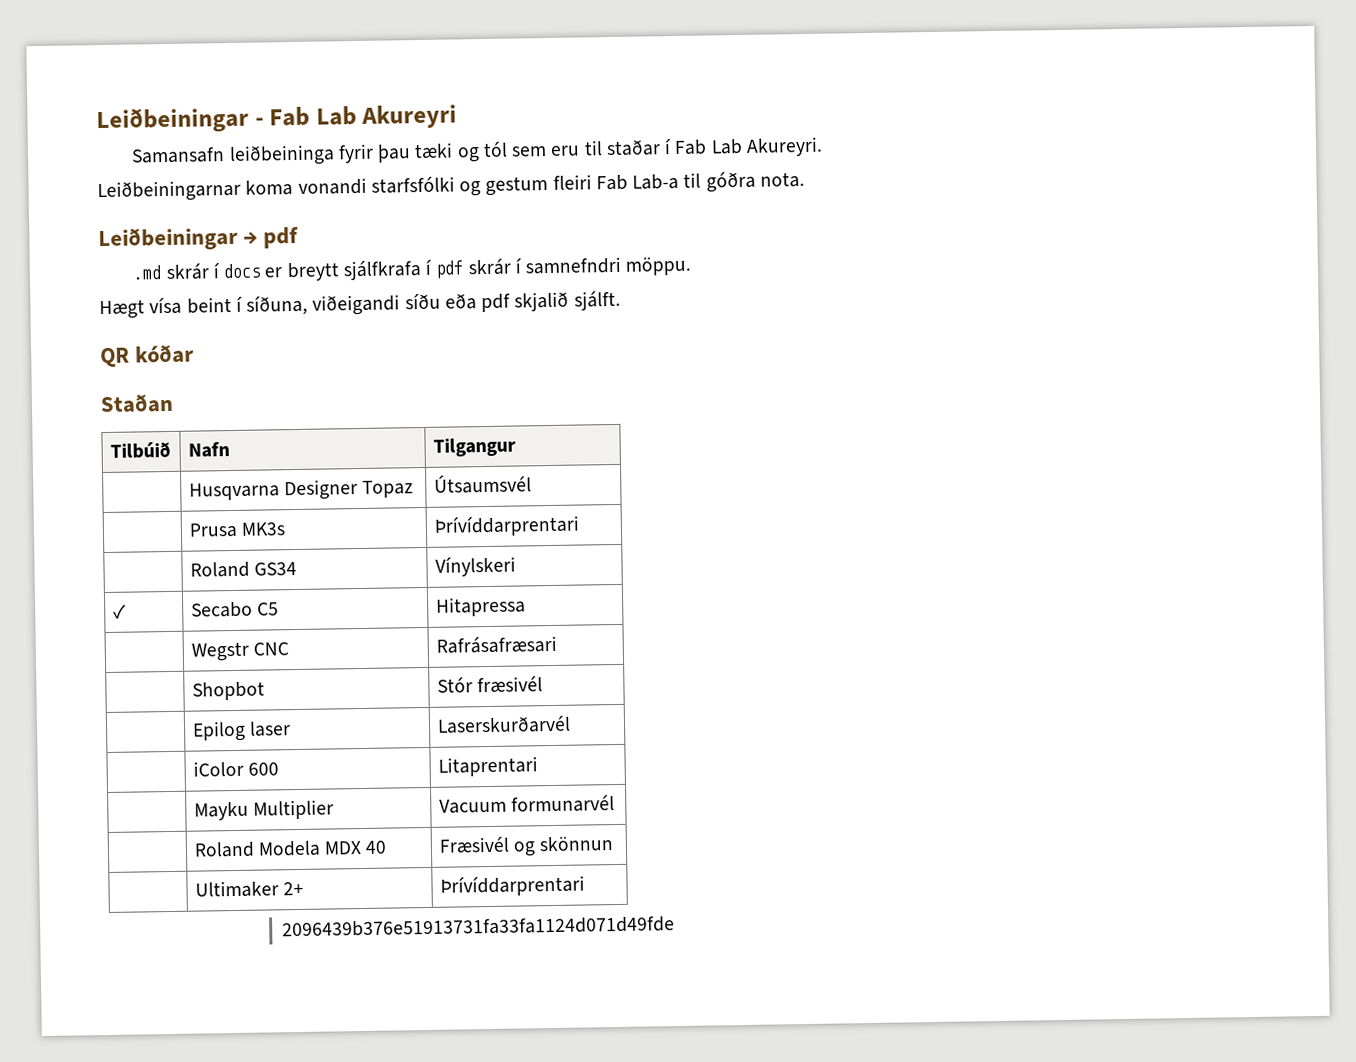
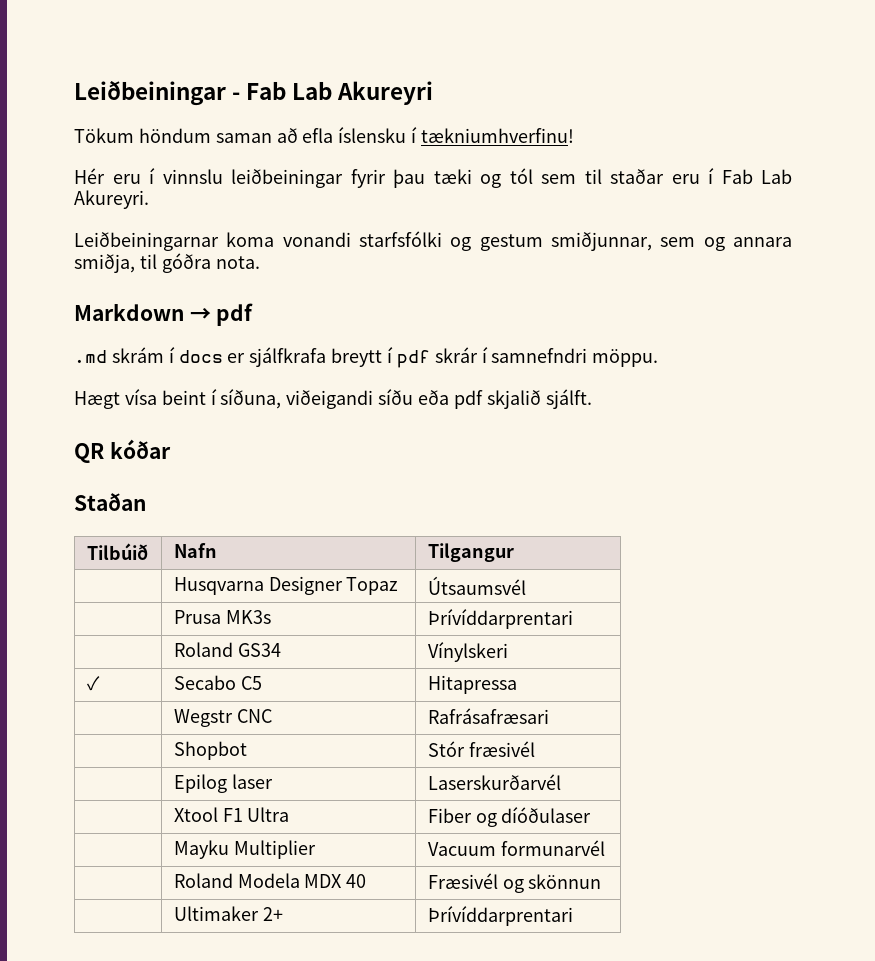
[131,144,335,167] Samansafn leiðbeininga -> [74,127,575,143] [74,168,343,188] Tökum höndum saman að efla íslensku í tækniumhverfinu! // Hér eru í vinnslu leiðbeiningar
[550,145,581,156] eru -> (576, 179) none
(661, 148) none -> [671,174,700,184] eru
[552,173,680,191] fleiri Fab Lab-a -> [551,232,793,251] [74,254,135,273] smiðjunnar, sem og annara smiðja,
[98,226,238,252] Leiðbeiningar -> [74,304,184,321] Markdown
[165,263,209,281] skrár -> [111,347,164,363] skrám
[286,260,422,282] breytt sjálfkrafa -> [249,347,383,367] sjálfkrafa breytt
[192,760,279,777] [437,756,538,777] iColor 600 | Litaprentari -> [173,807,290,822] [427,807,592,827] Xtool F1 Ultra | Fiber og díóðulaser
[282,916,676,938] // 2096439b376e51913731fa33fa1124d071d49fde -> (573, 916) none

